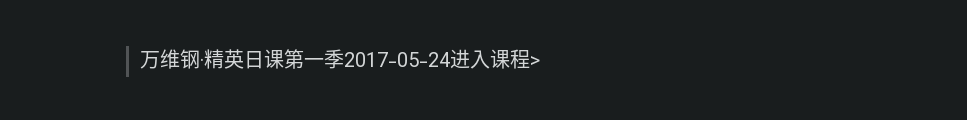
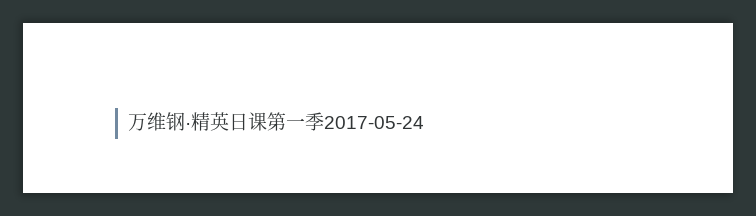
[449,49,540,69] 进入课程> -> (425, 122) none

